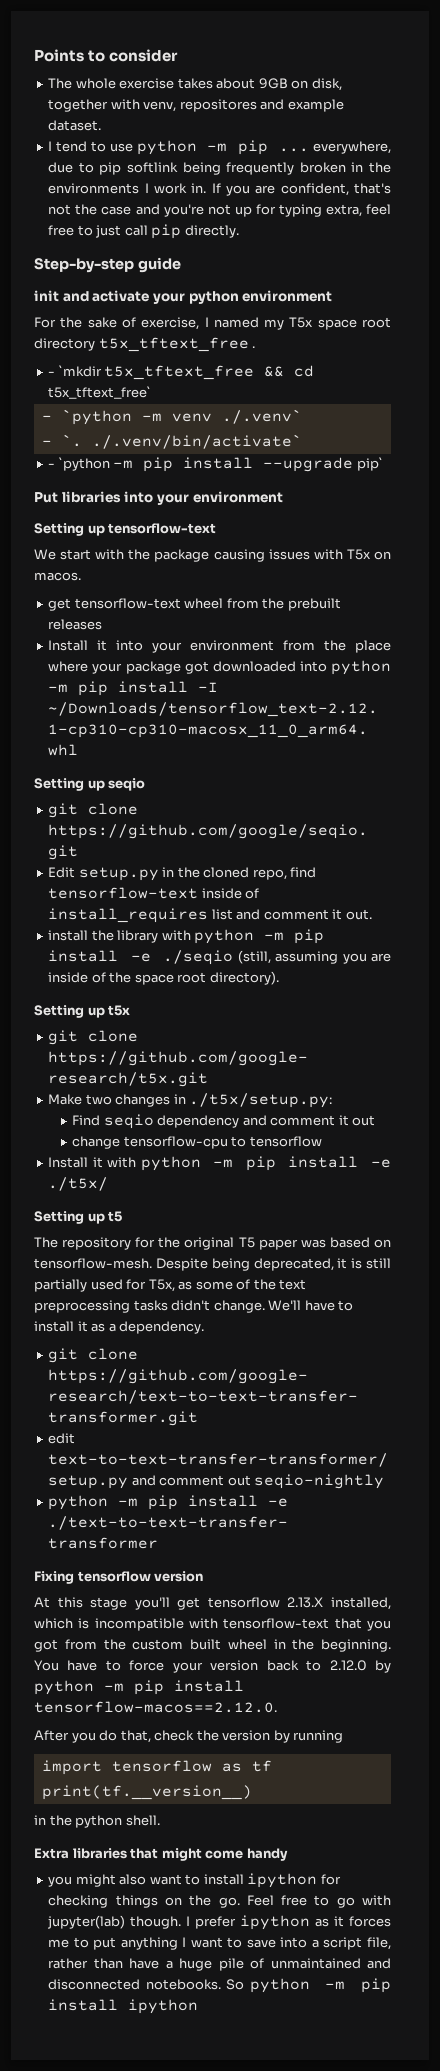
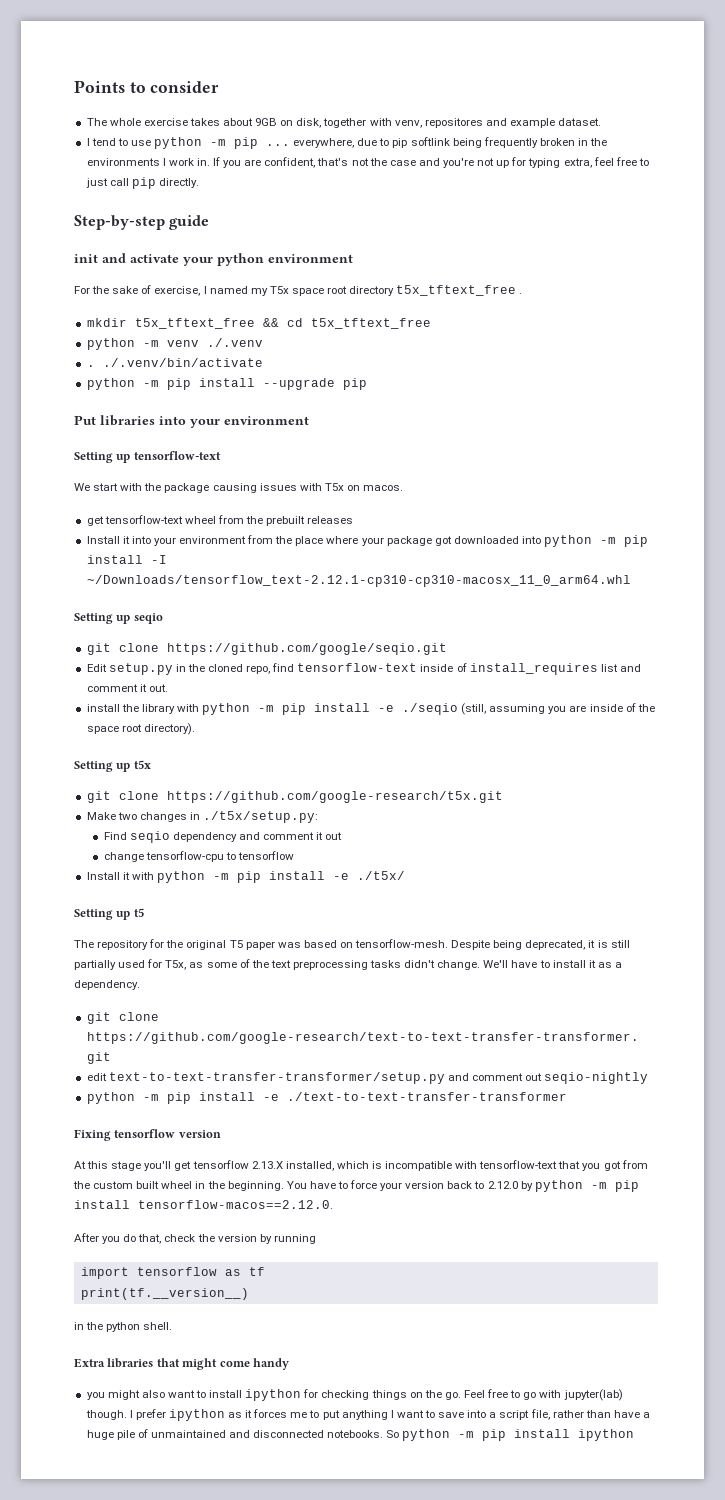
[48,365,102,377] - `mkdir -> [86,318,127,327] mkdir
[48,386,152,399] [41,409,302,425] [41,434,302,449] [48,457,110,471] t5x_tftext_free` // - `python -m venv ./.venv` // - `. ./.venv/bin/activate` // - `python -> [310,318,431,329] [86,338,263,350] [86,358,263,367] [86,378,135,390] t5x_tftext_free // python -m venv ./.venv // . ./.venv/bin/activate // python
[356,457,383,471] pip` -> [342,378,367,390] pip

